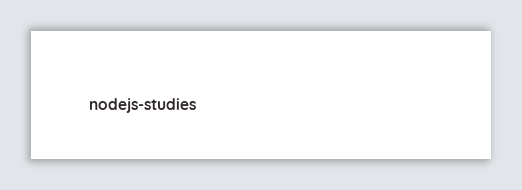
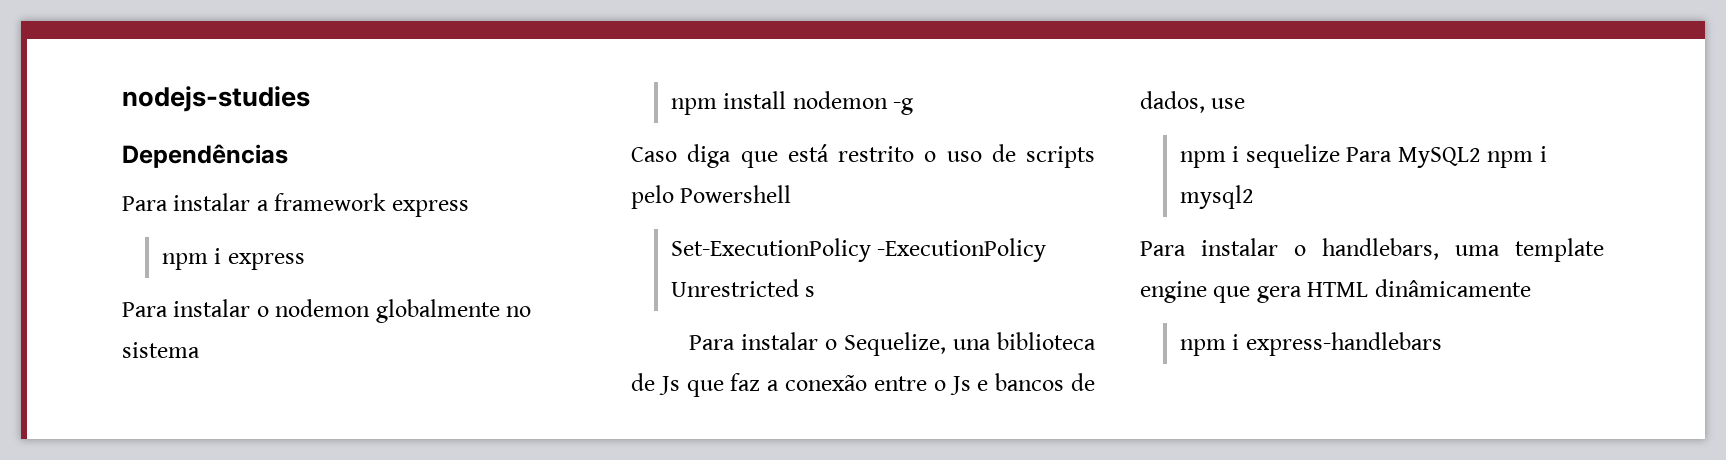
(196, 105) none -> [122,144,288,168] [122,193,469,217] [161,248,305,270] [122,299,532,323] [122,342,200,358] [670,91,914,115] [631,144,1095,168] [631,185,792,209] [670,238,1047,262] [670,279,816,297] [688,332,1096,356] [631,373,1095,397] [1140,91,1246,113] [1179,144,1547,168] [1179,185,1254,209] [1140,238,1604,262] [1140,279,1531,303] [1179,332,1442,356] // Dependências // Para instalar a framework express // npm i express // Para instalar o nodemon globalmente no sistema // npm install nodemon -g // Caso diga que está restrito o uso de scripts pelo Powershell // Set-ExecutionPolicy -ExecutionPolicy Unrestricted s // Para instalar o Sequelize, una biblioteca de Js que faz a conexão entre o Js e bancos de dados, use // npm i sequelize Para MySQL2 npm i mysql2 // Para instalar o handlebars, uma template engine que gera HTML dinâmicamente // npm i express-handlebars

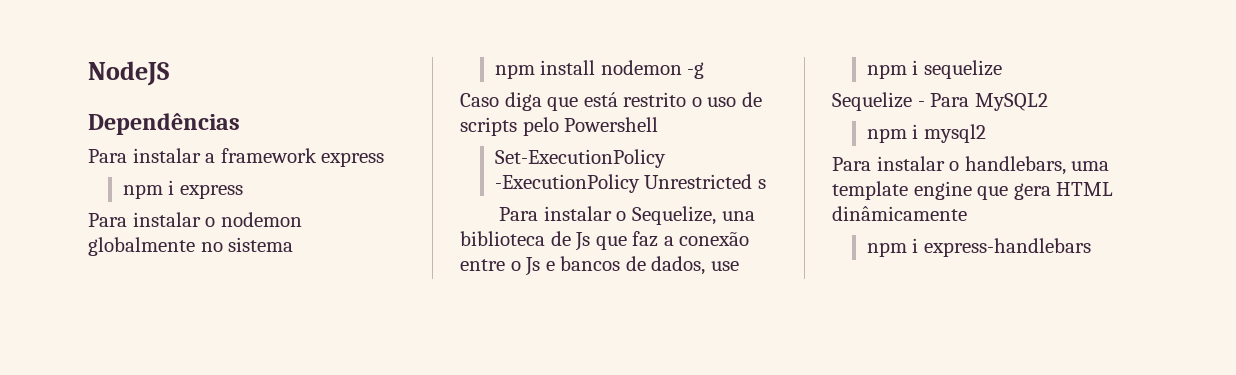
[122,86,310,112] nodejs-studies -> [88,61,169,86] NodeJS
(1340, 156) none -> [832,92,925,111] // Sequelize -
(1481, 157) none -> (1048, 102) //

